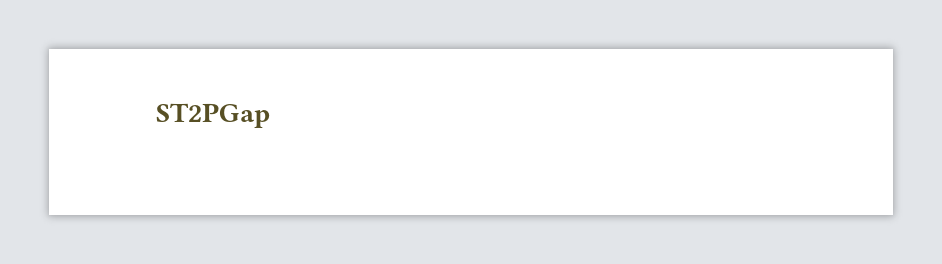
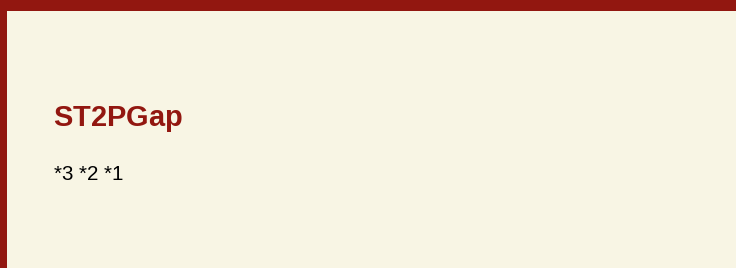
(270, 115) none -> [54,166,123,180] // *3 *2 *1

